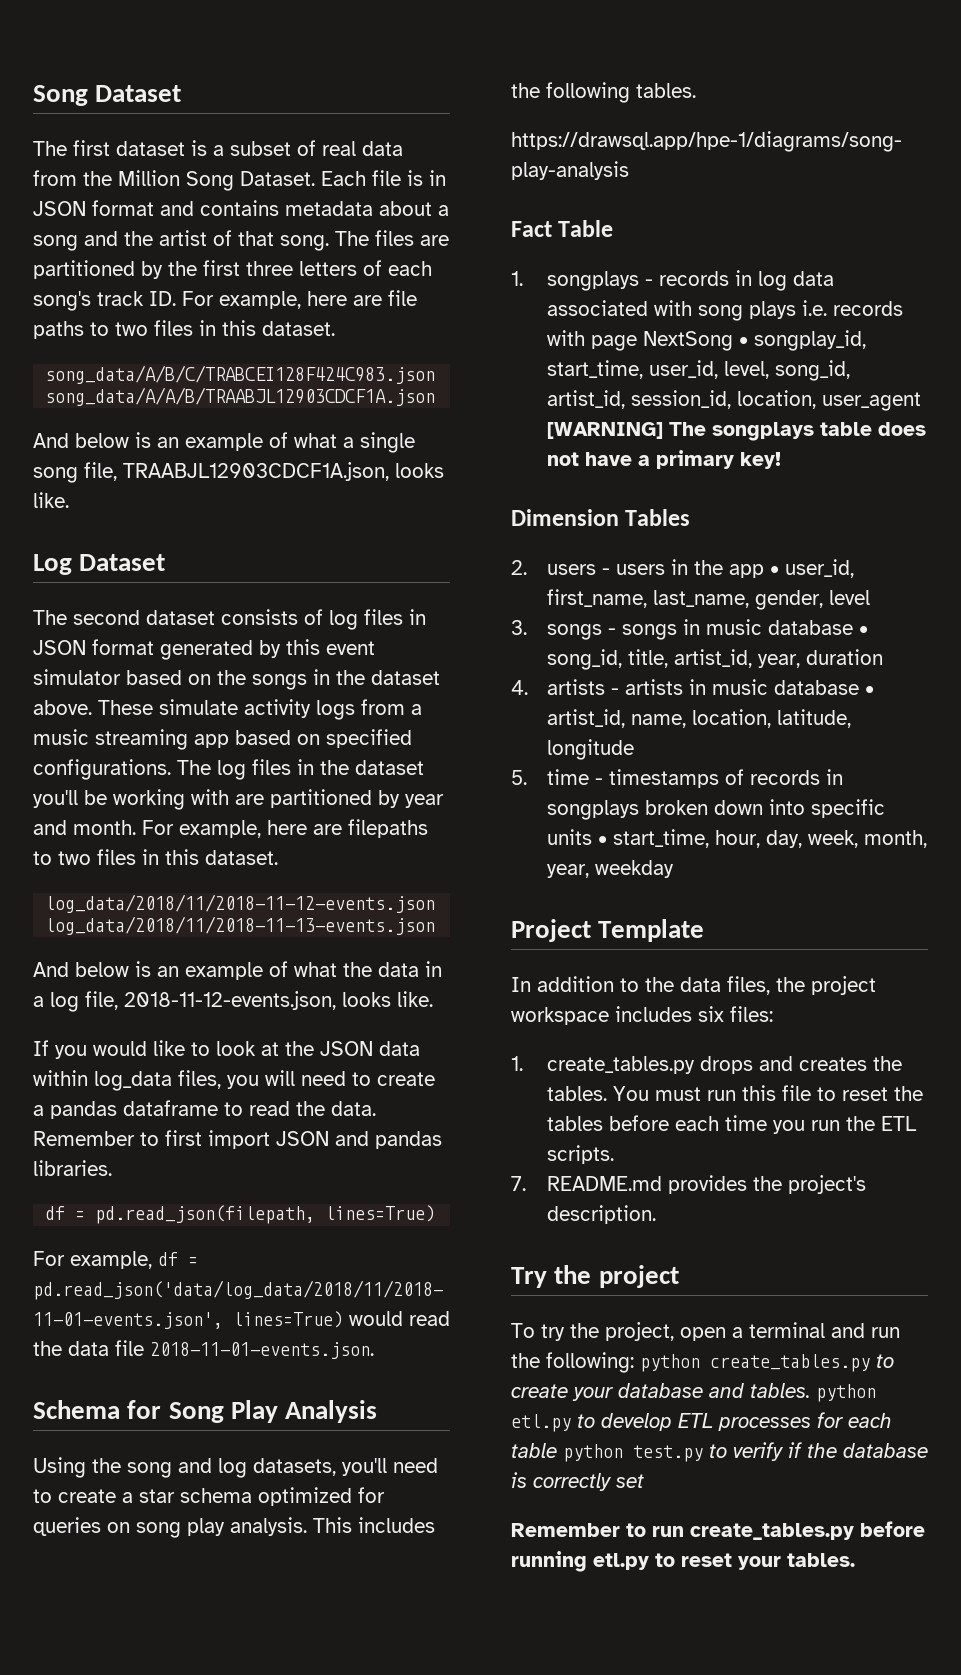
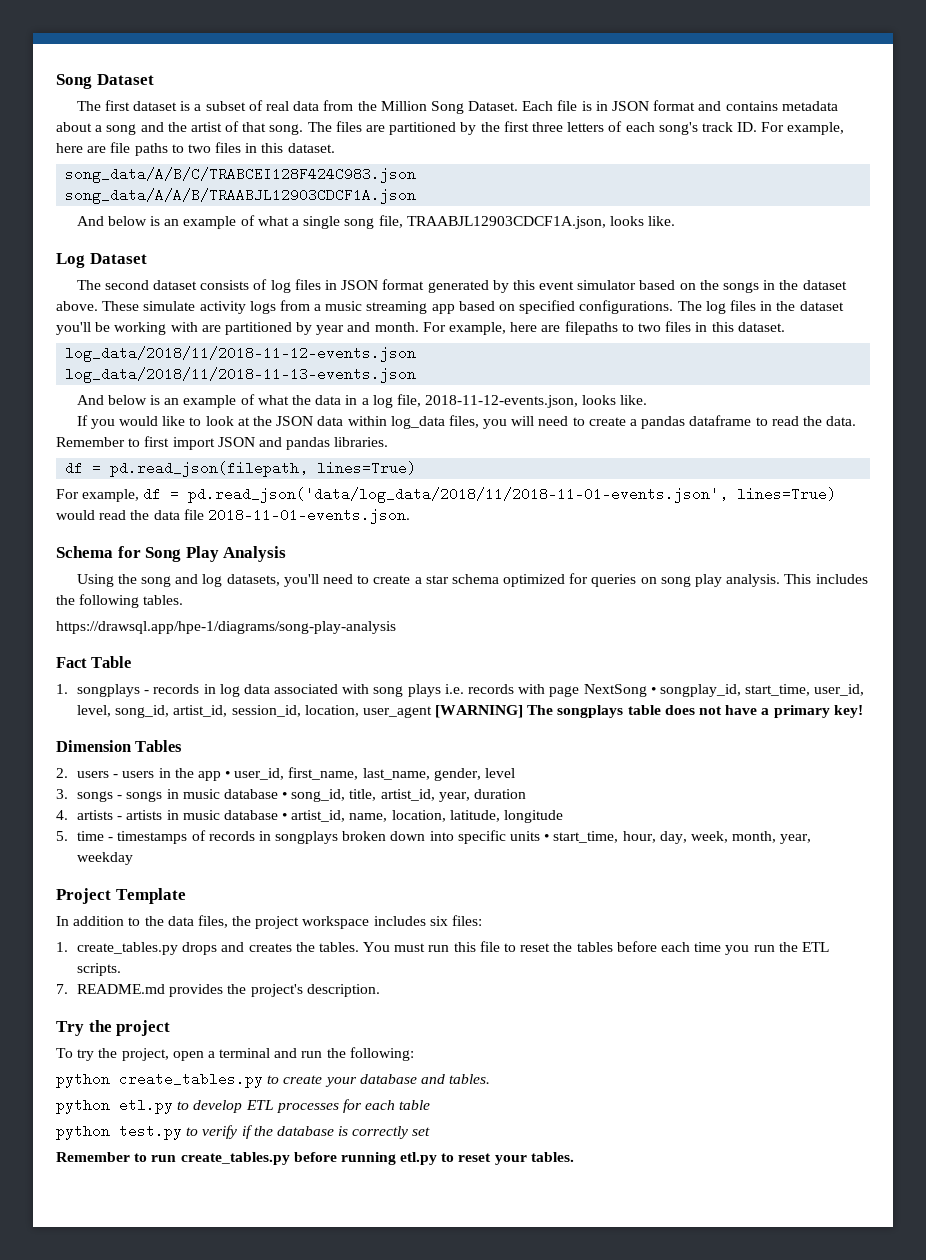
(634, 1362) none -> (414, 1054) //
(810, 1390) none -> (491, 1079) //
(557, 1450) none -> (431, 1105) //

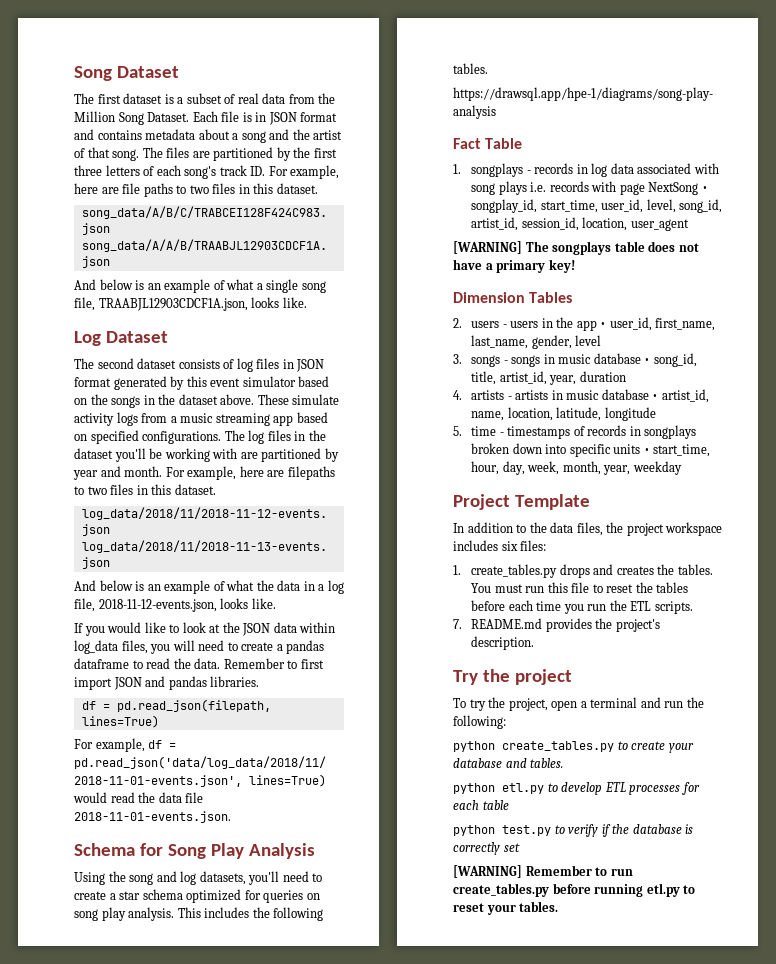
(432, 712) none -> (689, 225) //
(431, 1131) none -> [453,865,522,878] [WARNING]

